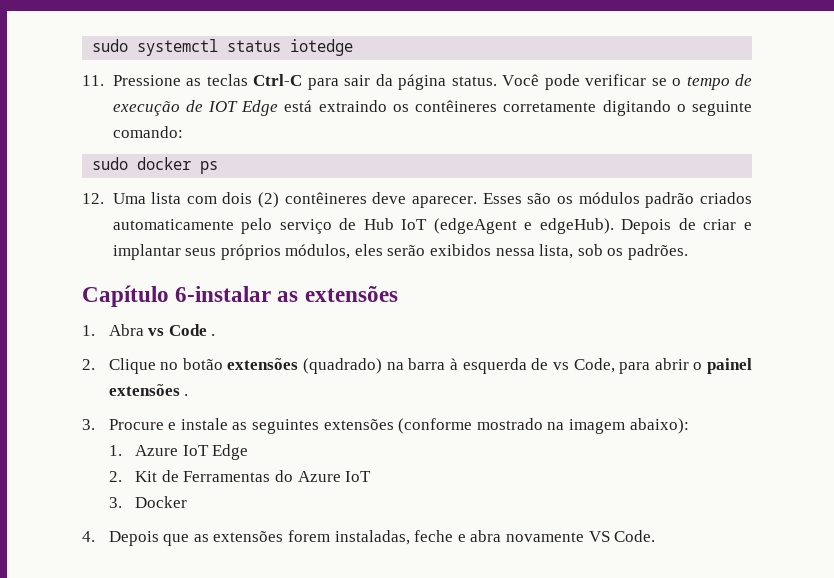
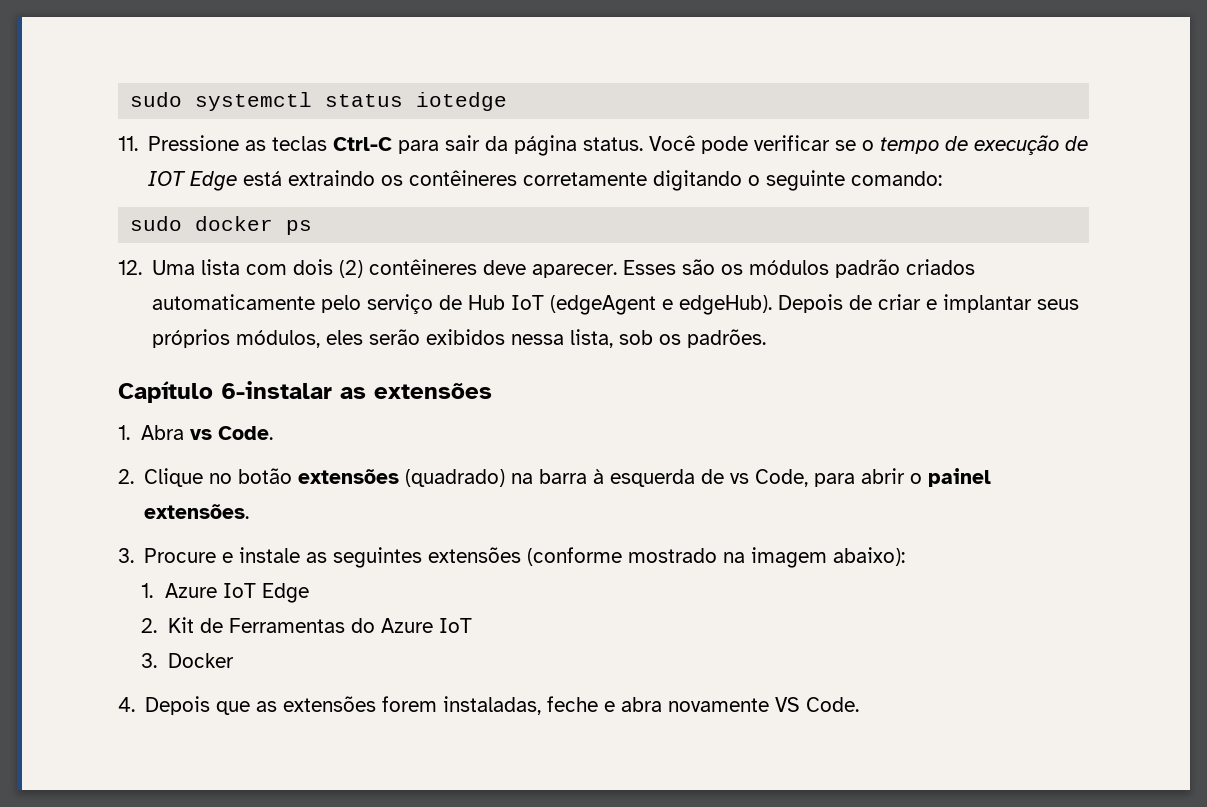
[168,324,216,336] Code . -> [218,426,274,440] Code.
[108,384,189,396] extensões . -> [144,504,250,519] extensões.

